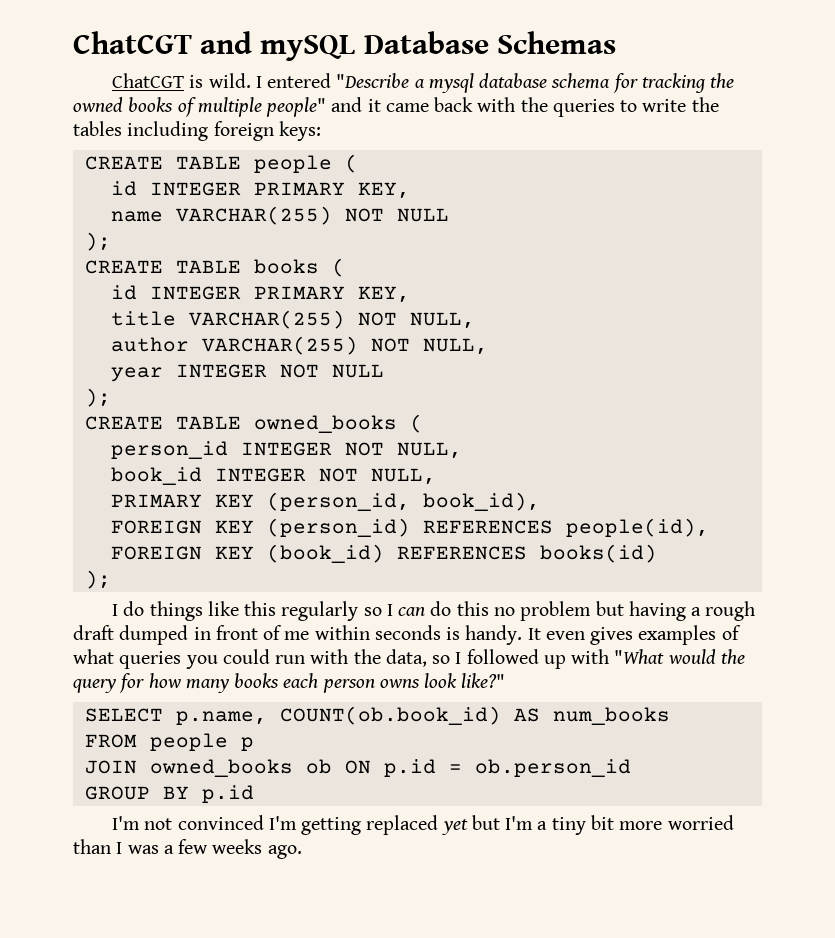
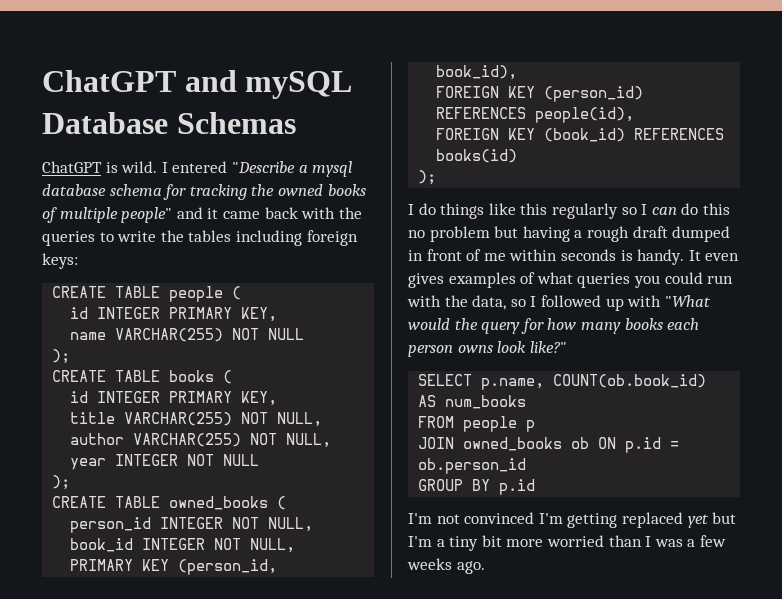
[73,31,192,54] ChatCGT -> [42,70,176,92] ChatGPT
[112,73,185,88] ChatCGT -> [42,161,102,173] ChatGPT

